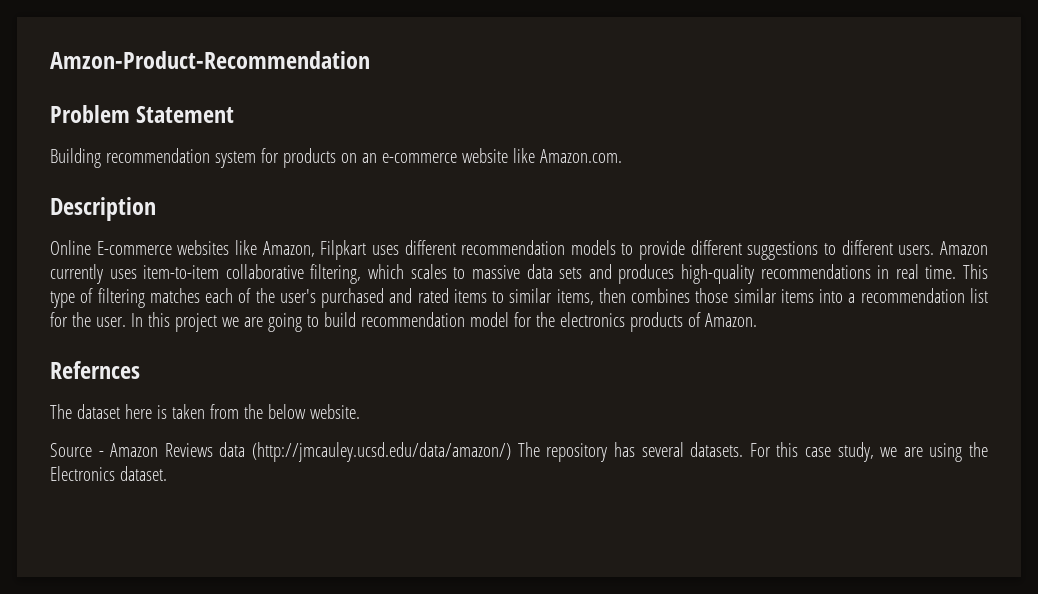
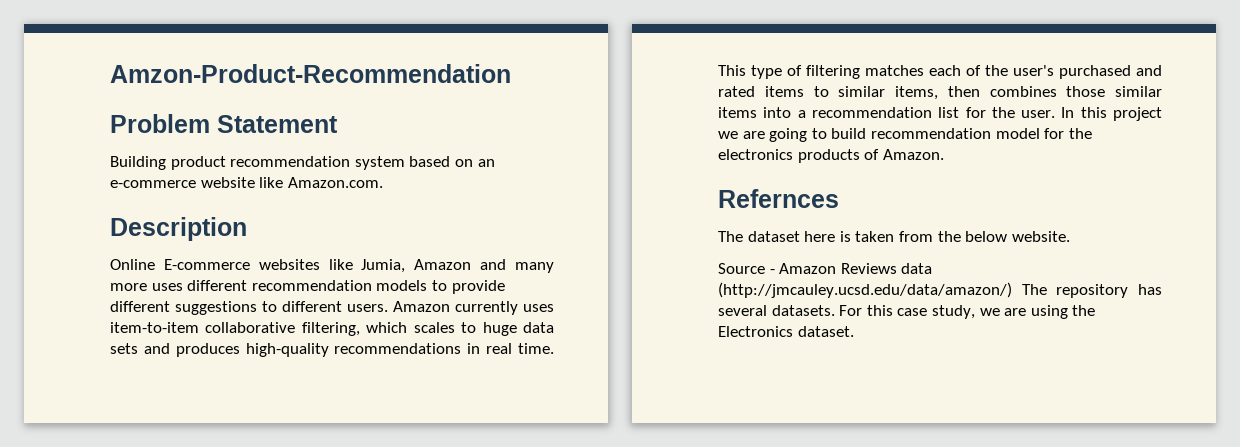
(101, 158) none -> [170,156,226,170] product
[260,148,336,168] for products -> [409,156,451,167] based
[262,240,367,260] Amazon, Filpkart -> [361,259,554,273] [110,283,147,291] Jumia, Amazon and many more
[471,265,520,279] massive -> [482,322,517,336] huge

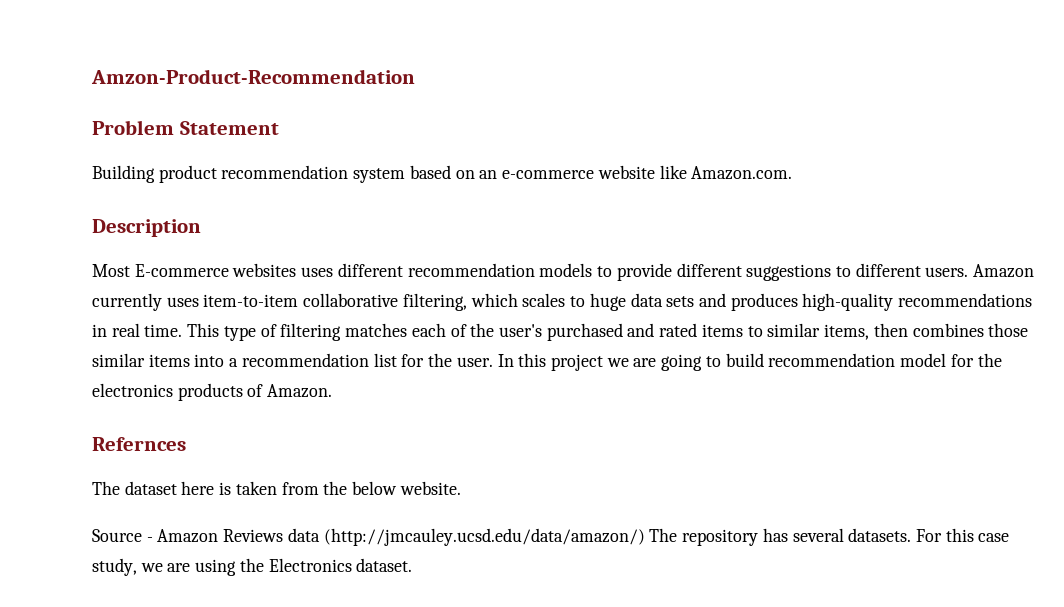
[110,259,155,270] Online -> [92,264,130,277] Most
[328,259,554,273] [110,283,147,291] like Jumia, Amazon and many more -> (297, 270) none

